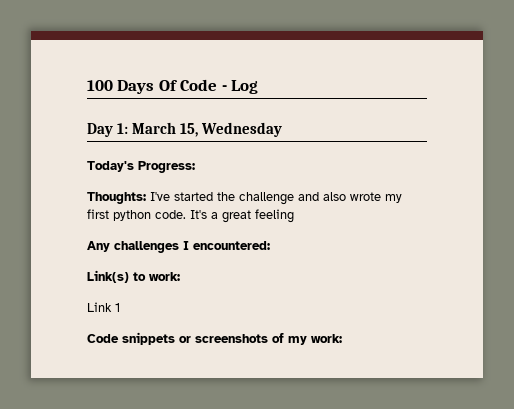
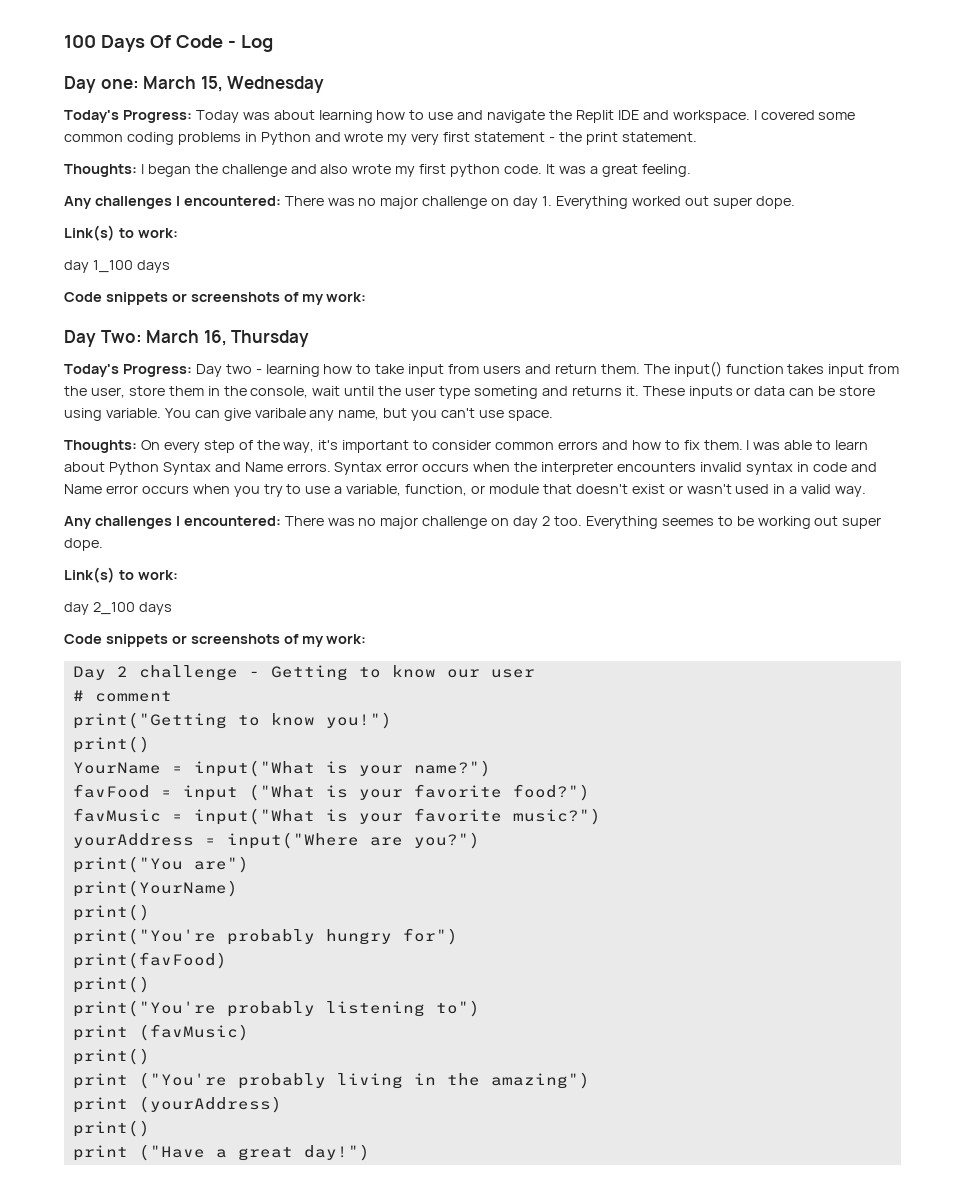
[117,123,129,134] 1: -> [100,79,139,89] one:
[87,192,213,204] // Thoughts: I've started -> [195,110,856,123] [64,132,697,145] [64,164,191,177] Today was about learning how to use and navigate the Replit IDE and workspace. I covered some common coding problems in Python and wrote my very first statement - the print statement. // Thoughts: I began
[190,209,294,223] [87,241,270,253] [87,270,180,283] [87,302,120,312] [87,332,342,345] It's a great feeling // Any challenges I encountered: // Link(s) to work: // Link 1 // Code snippets or screenshots of my work: -> [545,164,691,177] [64,196,795,209] [64,225,178,241] [64,260,170,273] [64,292,367,305] [64,330,310,347] [64,361,900,377] [64,386,876,399] [64,408,553,421] [64,440,869,453] [64,462,877,475] [64,484,867,497] [64,516,882,529] [64,538,103,551] [64,567,178,583] [64,602,172,615] [64,634,367,647] [72,665,535,681] [72,690,172,702] [72,712,392,729] [72,736,150,753] [72,760,491,777] [72,784,590,801] [72,808,601,825] [72,832,480,849] [72,856,249,873] [72,880,238,897] [72,904,150,921] [72,928,458,945] [72,952,227,969] [72,976,150,993] [72,1000,480,1017] [72,1024,249,1041] [72,1048,150,1065] [72,1072,590,1089] [72,1096,282,1113] [72,1120,150,1137] [72,1144,370,1161] It was a great feeling. // Any challenges I encountered: There was no major challenge on day 1. Everything worked out super dope. // Link(s) to work: // day 1_100 days // Code snippets or screenshots of my work: // Day Two: March 16, Thursday // Today's Progress: Day two - learning how to take input from users and return them. The input() function takes input from the user, store them in the console, wait until the user type someting and returns it. These inputs or data can be store using variable. You can give varibale any name, but you can't use space. // Thoughts: On every step of the way, it's important to consider common errors and how to fix them. I was able to learn about Python Syntax and Name errors. Syntax error occurs when the interpreter encounters invalid syntax in code and Name error occurs when you try to use a variable, function, or module that doesn't exist or wasn't used in a valid way. // Any challenges I encountered: There was no major challenge on day 2 too. Everything seemes to be working out super dope. // Link(s) to work: // day 2_100 days // Code snippets or screenshots of my work: // Day 2 challenge - Getting to know our user // # comment // print("Getting to know you!") // print() // YourName = input("What is your name?") // favFood = input ("What is your favorite food?") // favMusic = input("What is your favorite music?") // yourAddress = input("Where are you?") // print("You are") // print(YourName) // print() // print("You're probably hungry for") // print(favFood) // print() // print("You're probably listening to") // print (favMusic) // print() // print ("You're probably living in the amazing") // print (yourAddress) // print() // print ("Have a great day!")

